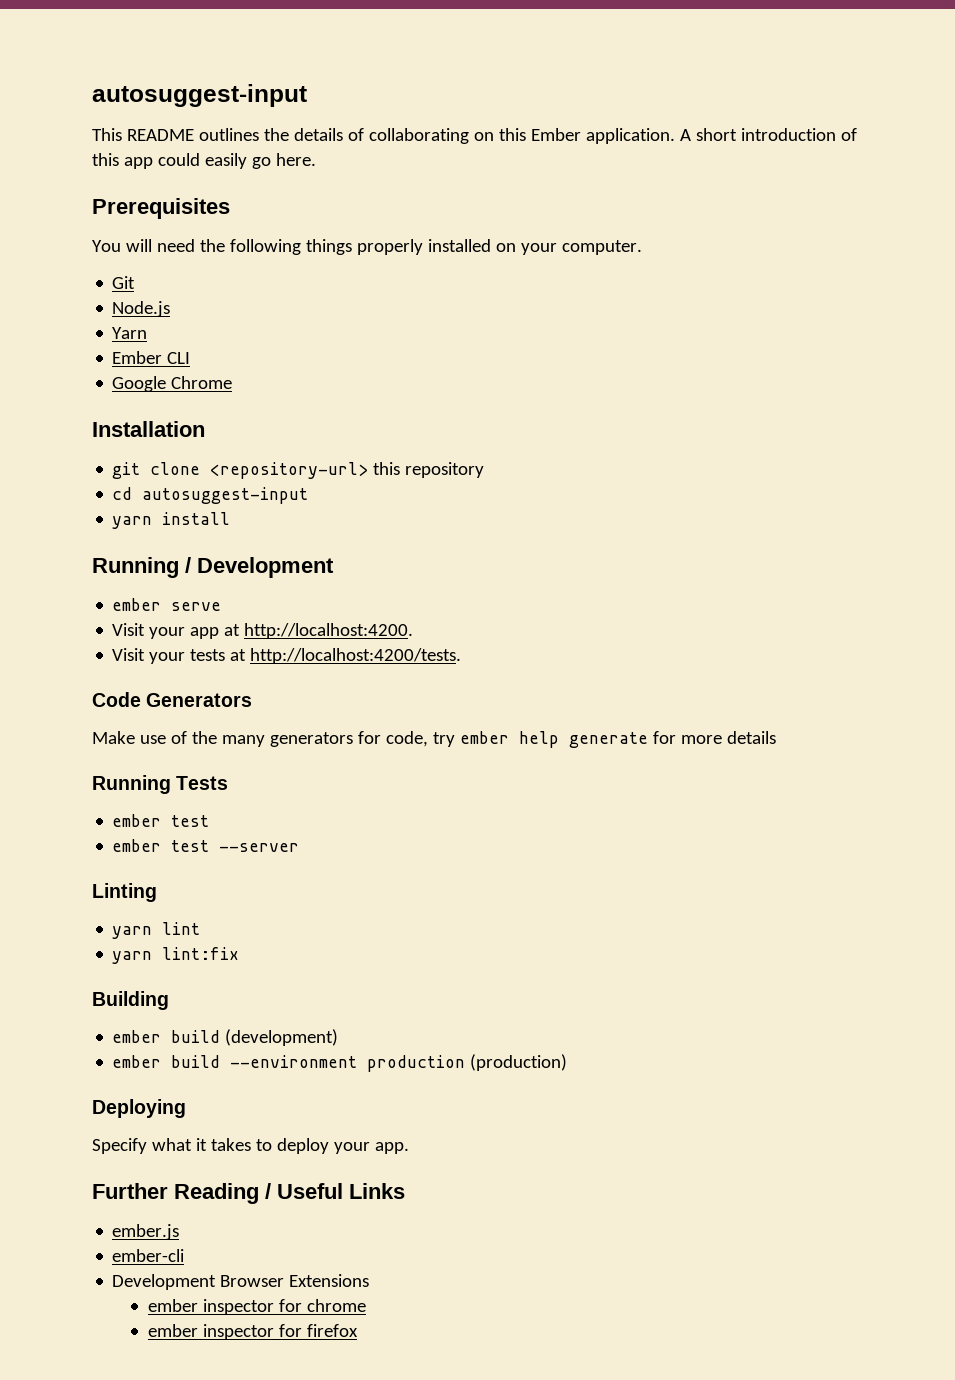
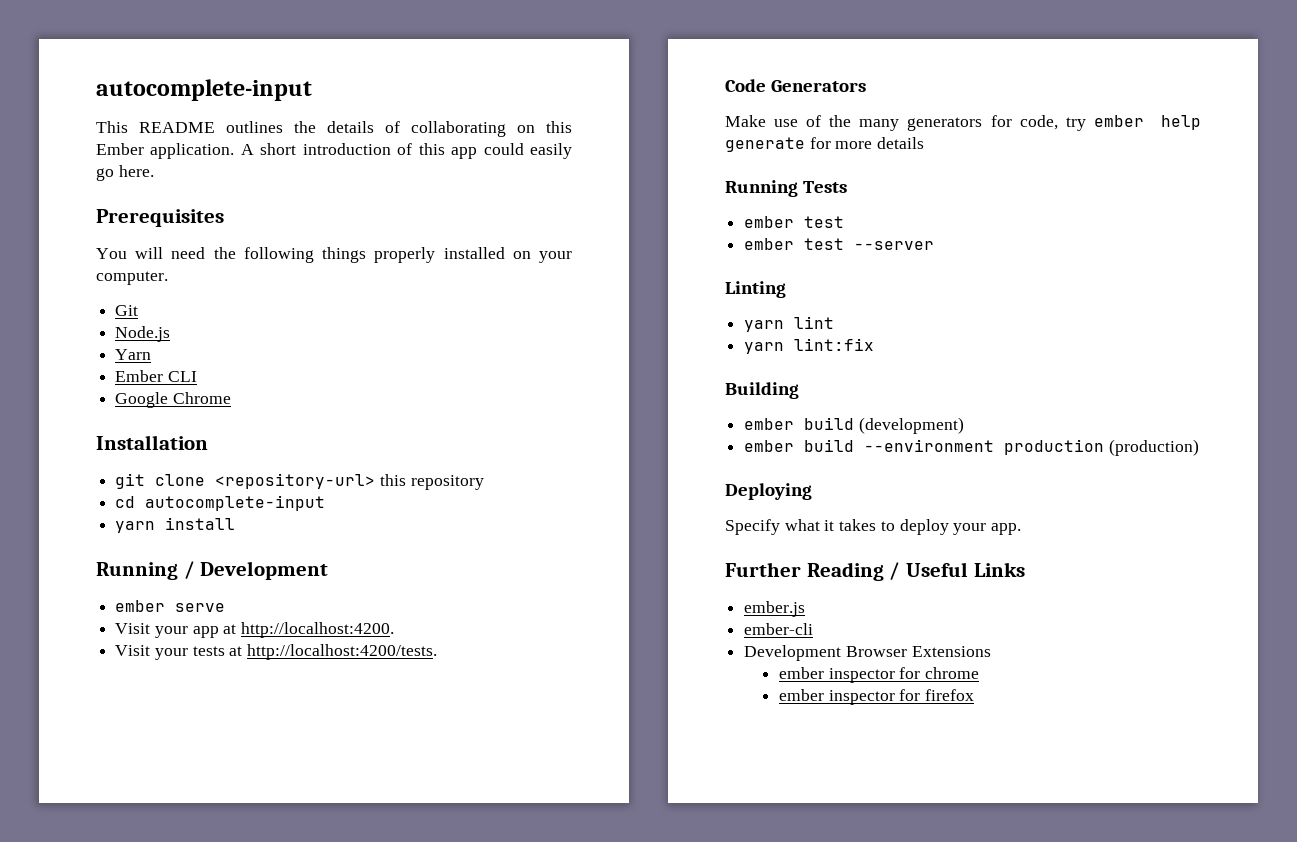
[92,84,307,107] autosuggest-input -> [96,79,312,101] autocomplete-input
[142,487,309,504] autosuggest-input -> [145,495,326,511] autocomplete-input

